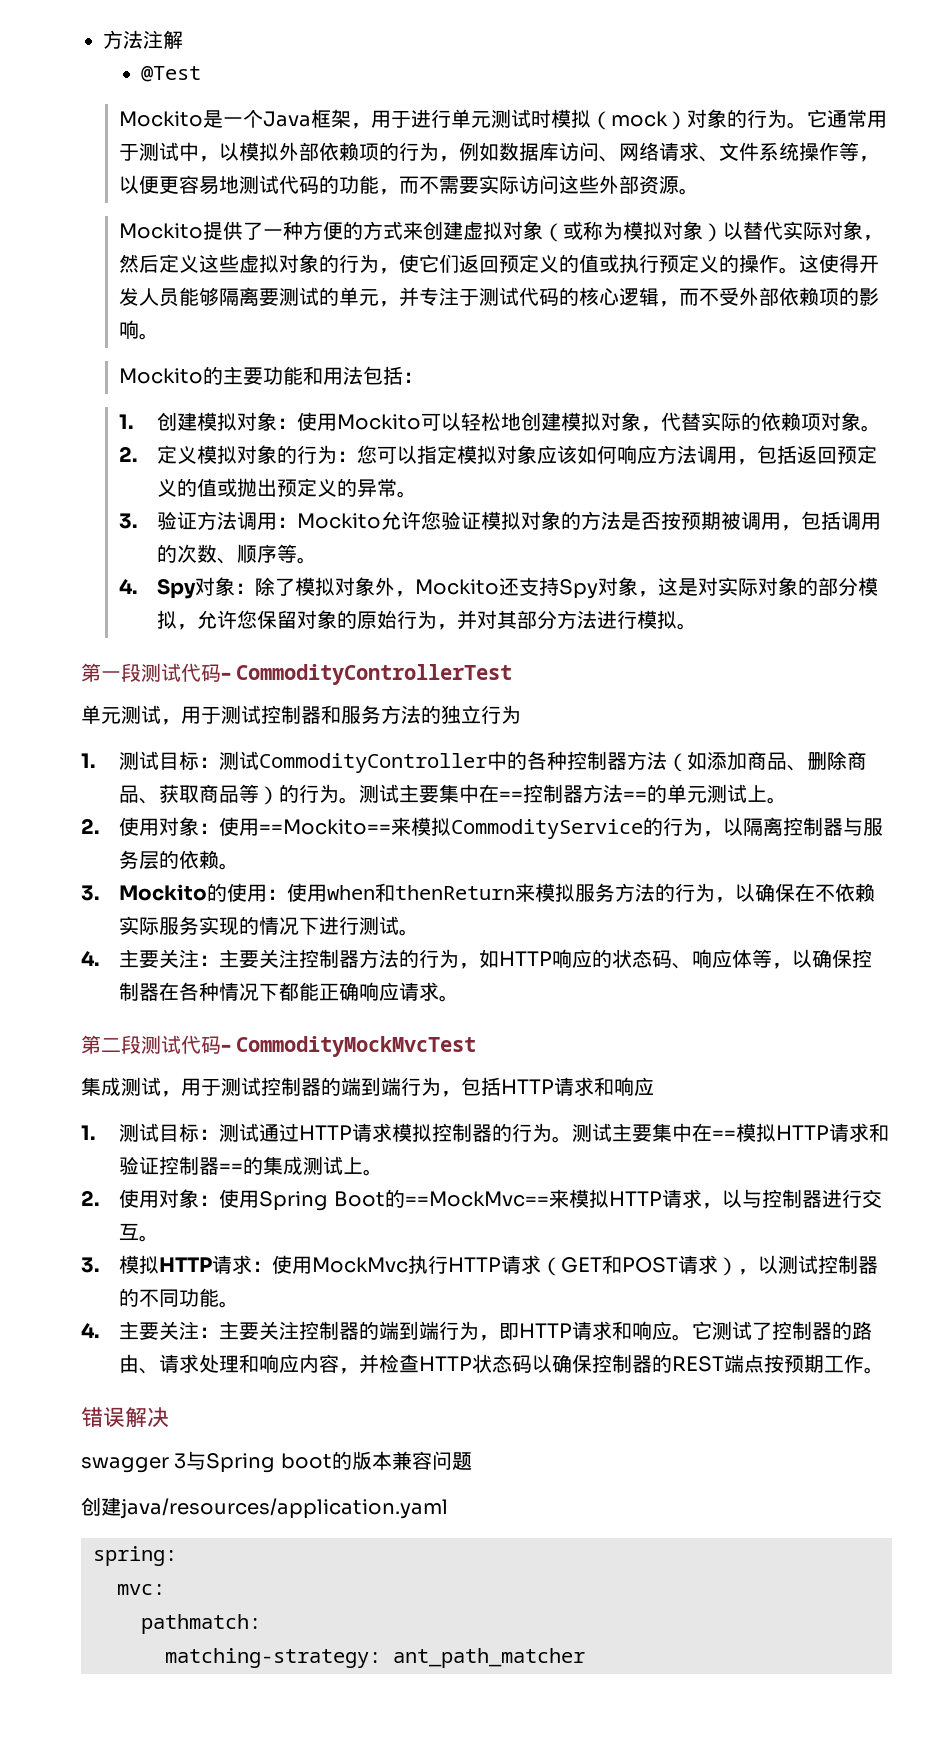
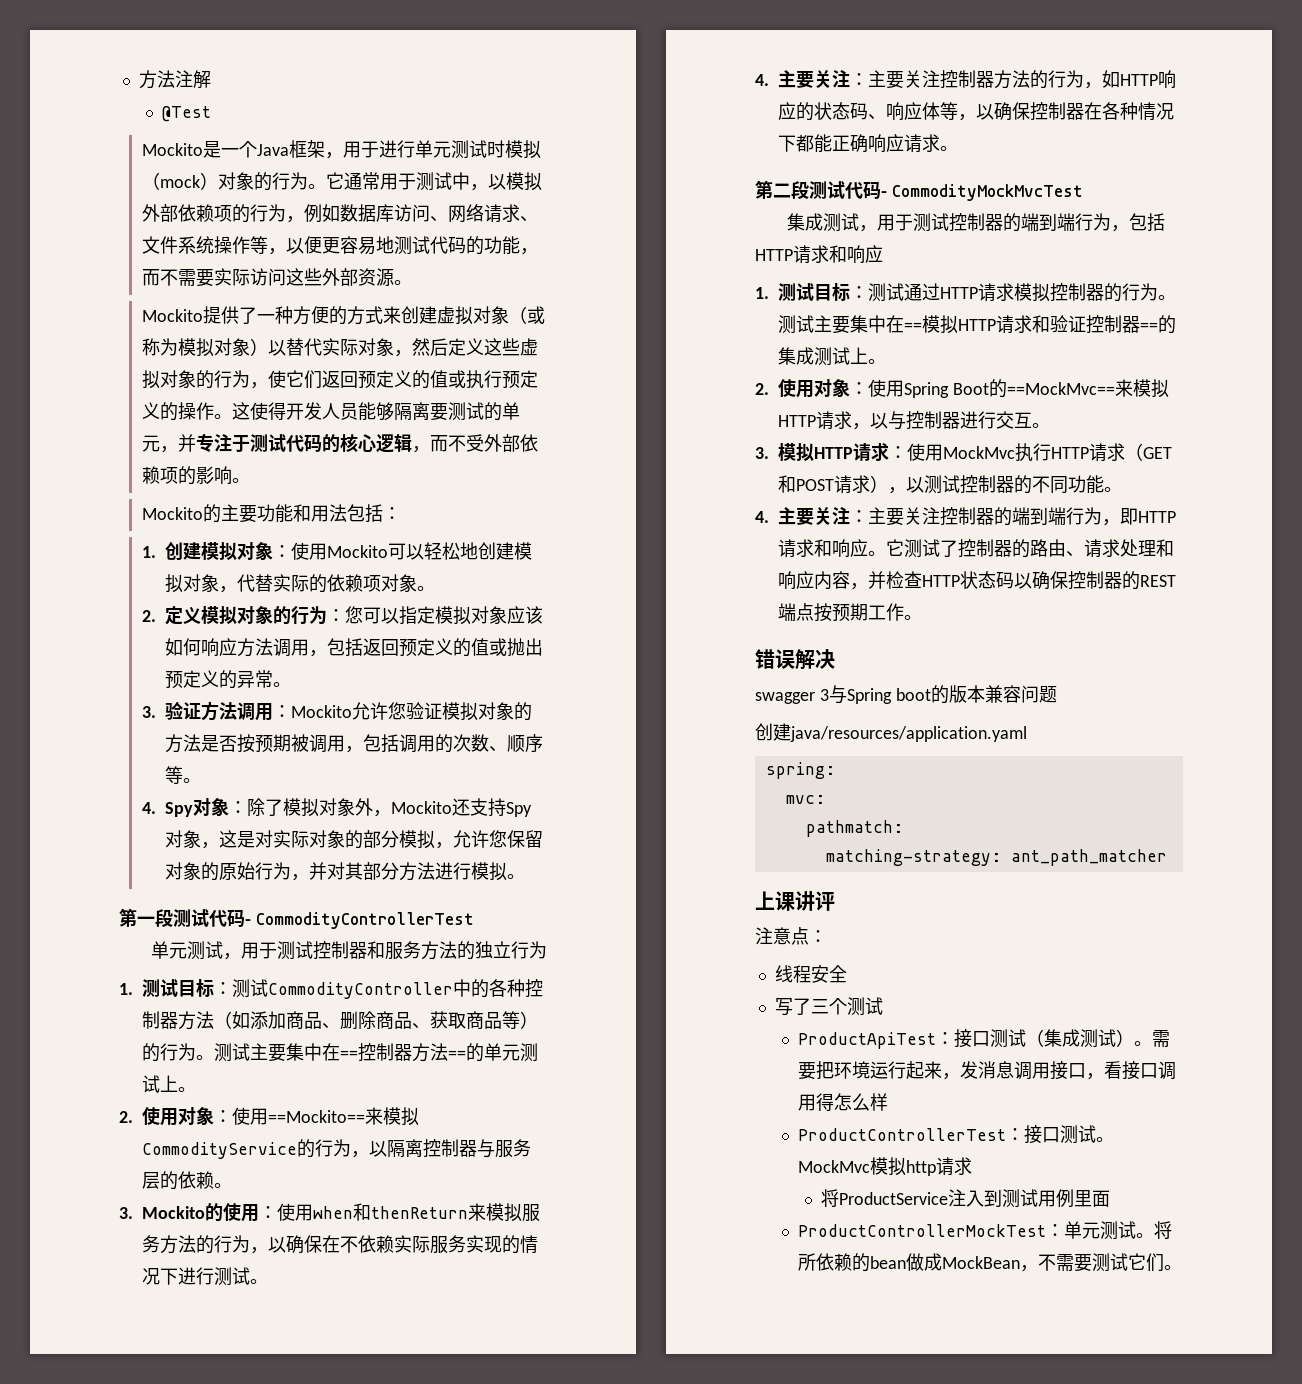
(585, 1658) none -> [755,891,835,911] [755,927,827,945] [774,965,847,983] [774,997,883,1016] [797,1029,1170,1049] [797,1061,1176,1080] [797,1093,888,1111] [797,1125,1114,1144] [797,1157,972,1176] [820,1189,1110,1208] [797,1221,1172,1240] [797,1253,1182,1272] // 上课讲评 // 注意点： // 线程安全 // 写了三个测试 // ProductApiTest：接口测试（集成测试）。需要把环境运行起来，发消息调用接口，看接口调用得怎么样 // ProductControllerTest：接口测试。MockMvc模拟http请求 // 将ProductService注入到测试用例里面 // ProductControllerMockTest：单元测试。将所依赖的bean做成MockBean，不需要测试它们。

